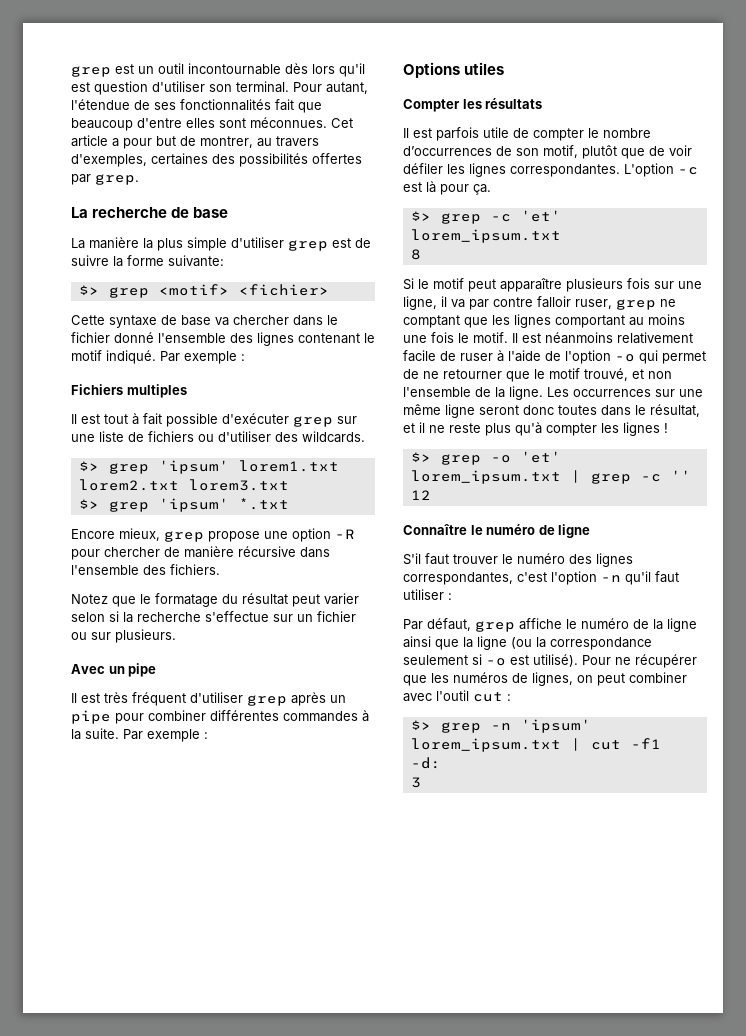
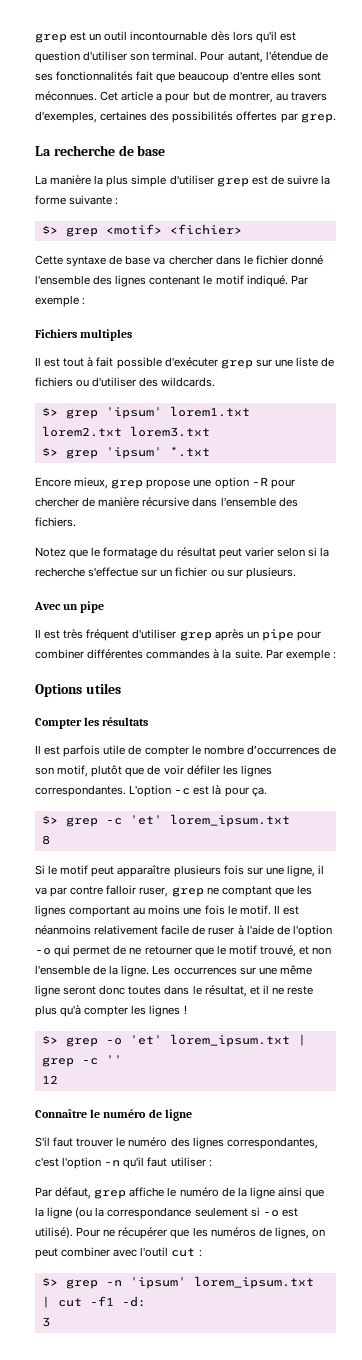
[168,255,224,267] suivante: -> [69,195,119,205] suivante :

